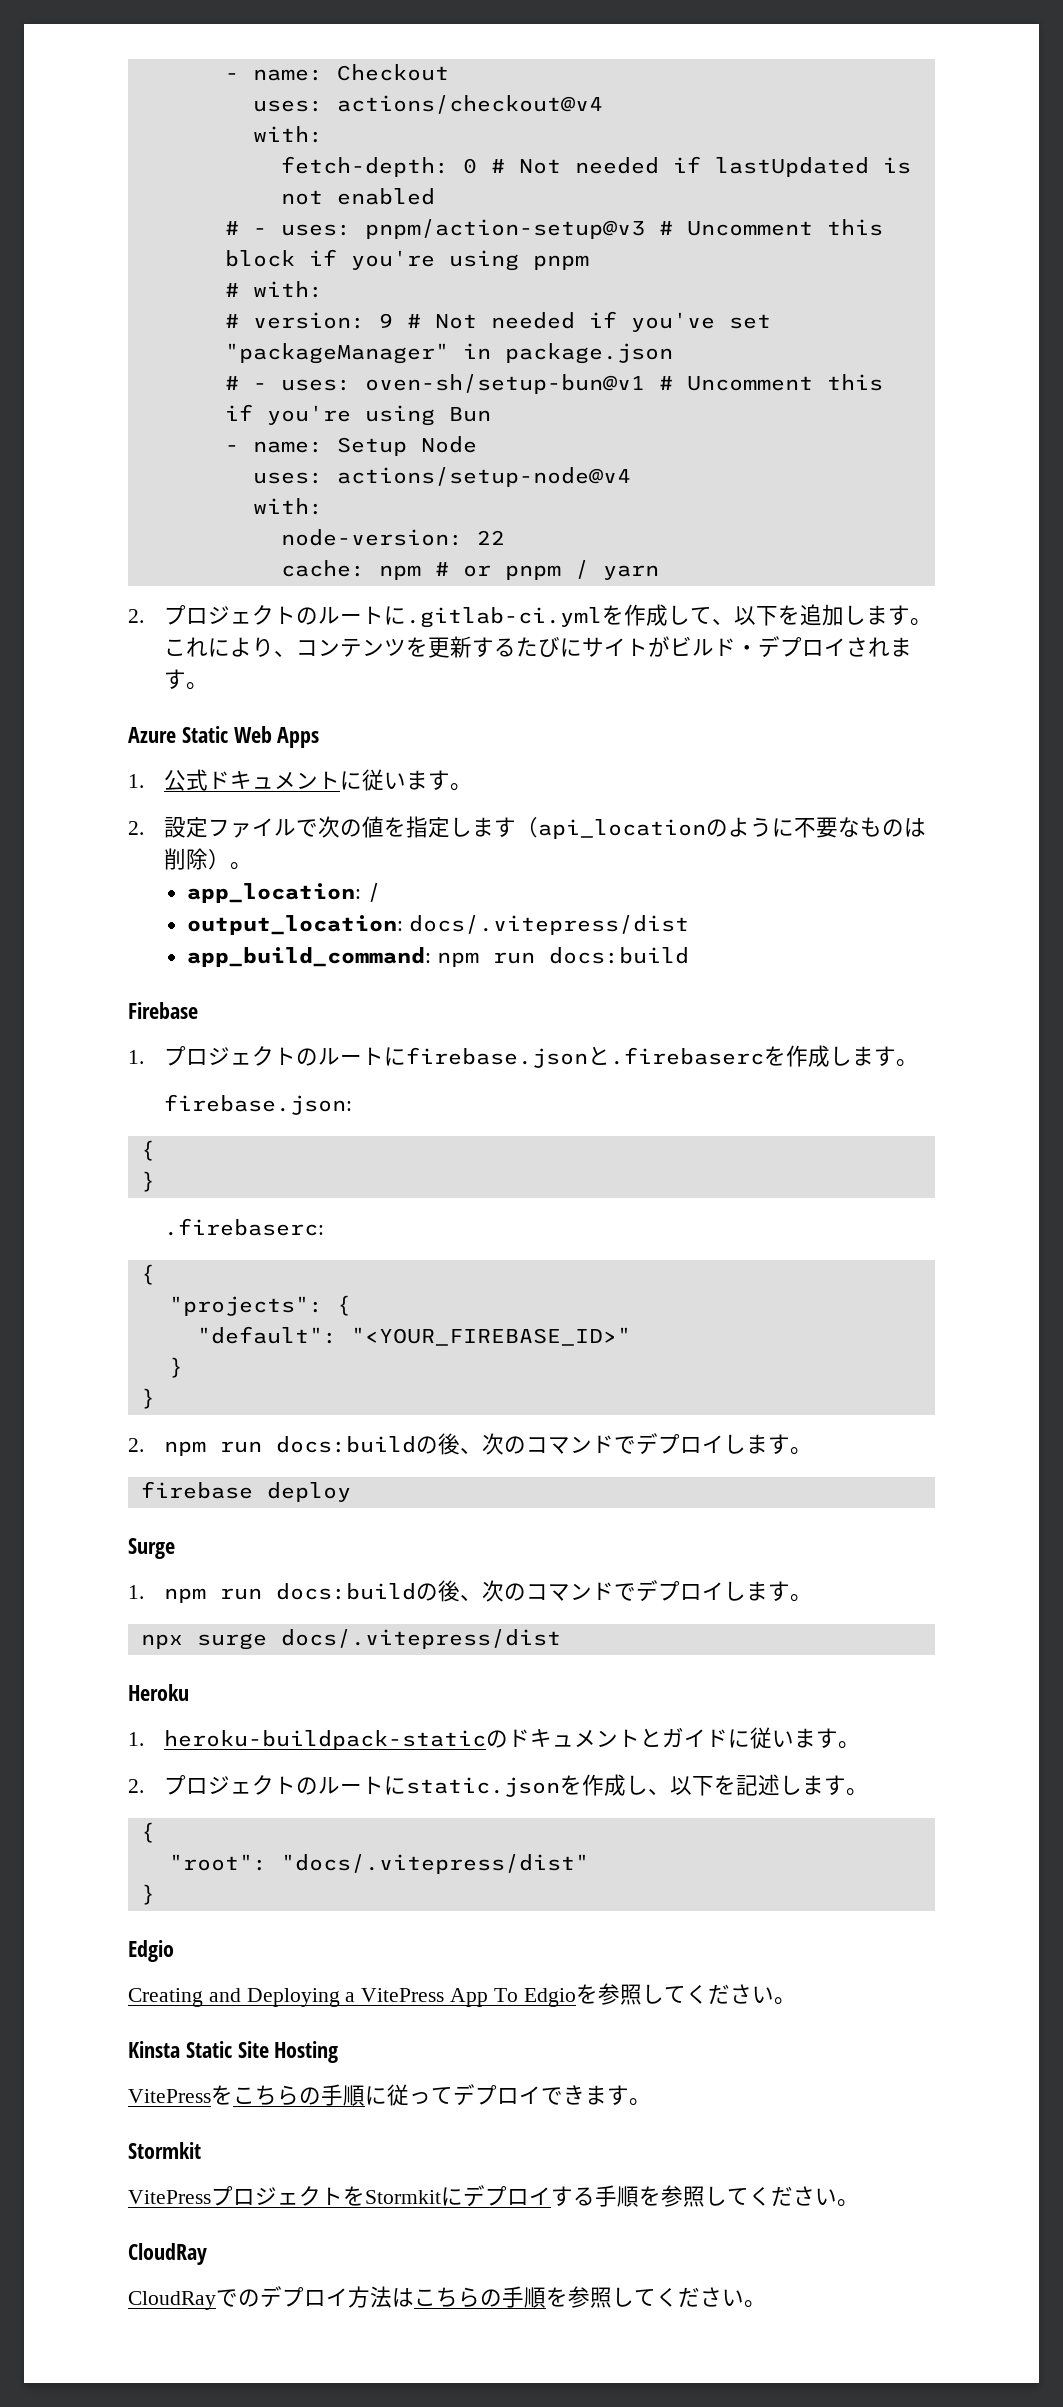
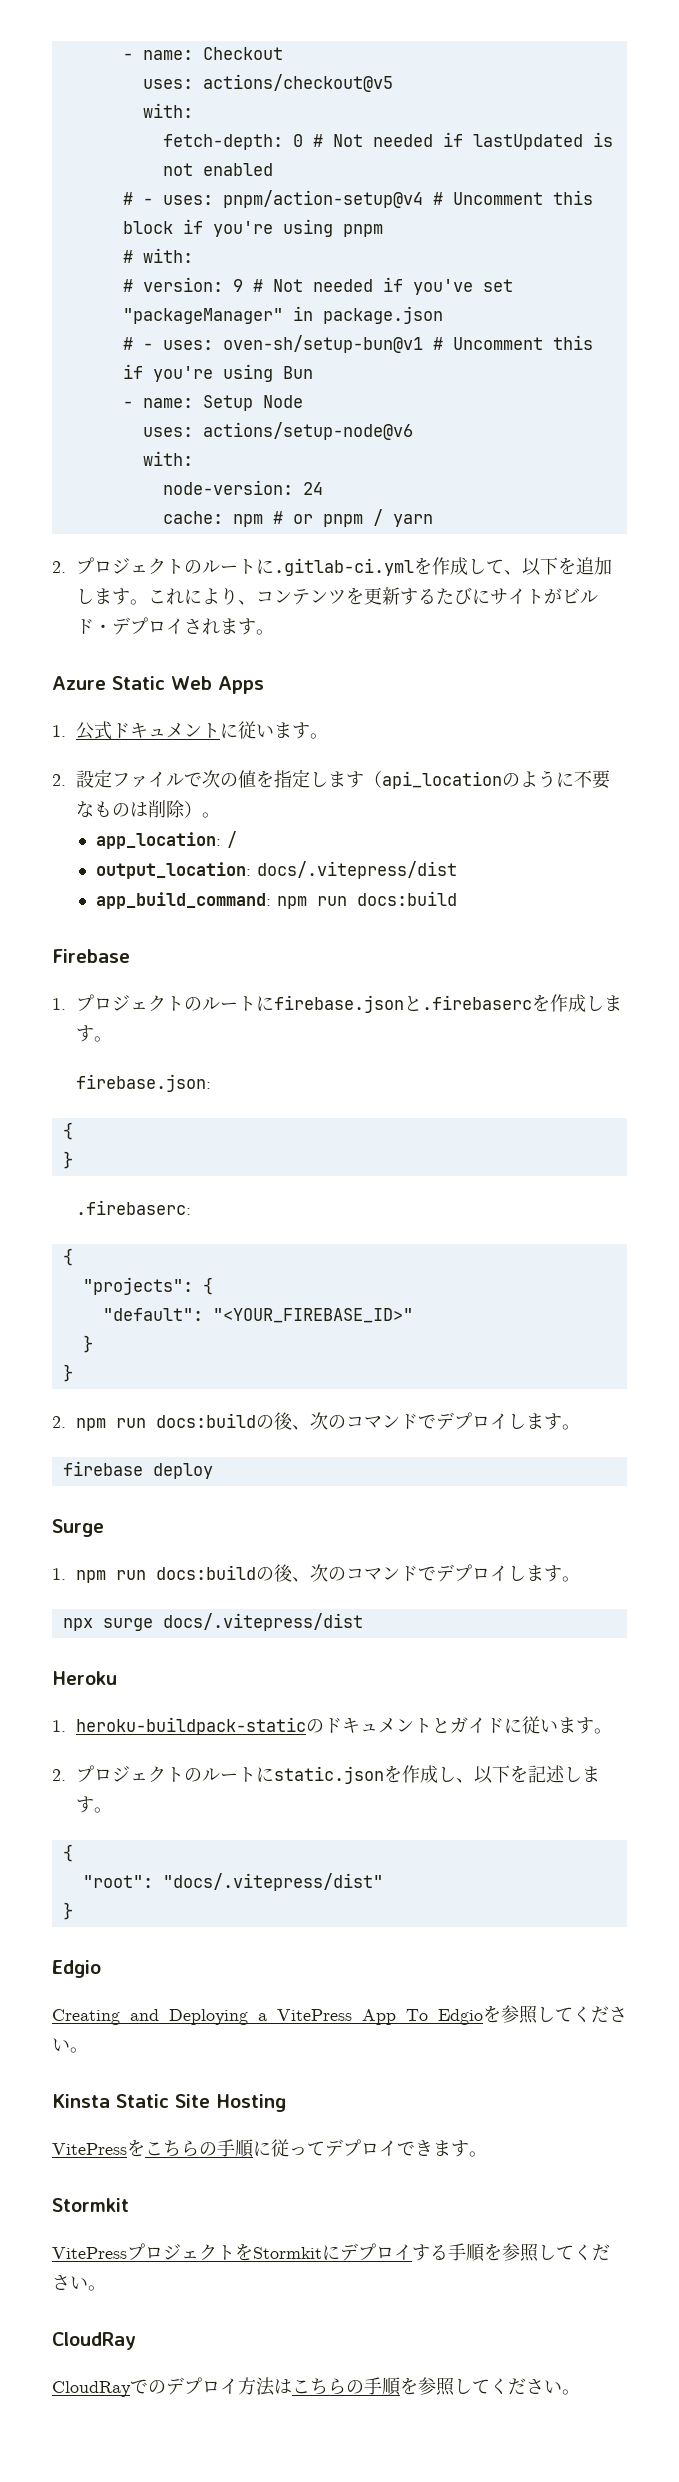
[336,95,603,114] actions/checkout@v4 -> [202,74,393,92] actions/checkout@v5
[364,219,645,239] pnpm/action-setup@v3 -> [222,190,423,208] pnpm/action-setup@v4
[336,467,631,487] actions/setup-node@v4 -> [202,422,413,440] actions/setup-node@v6
[476,530,505,545] 22 -> [302,482,323,495] 24

